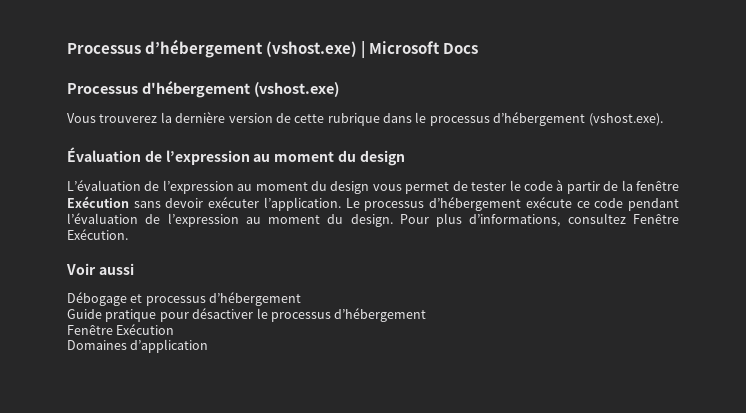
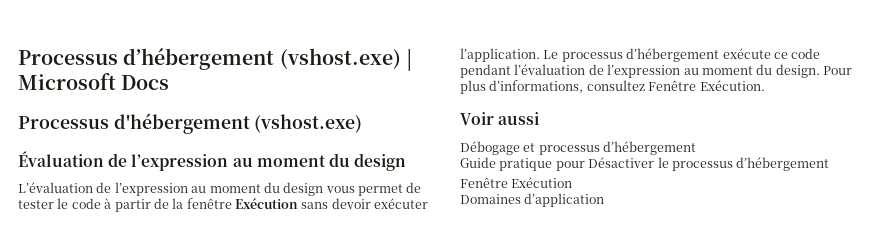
[67,112,663,126] // Vous trouverez la dernière version de cette rubrique dans le processus d’hébergement (vshost.exe). -> (363, 123) none
[192,308,254,319] désactiver -> [588,157,655,168] Désactiver

